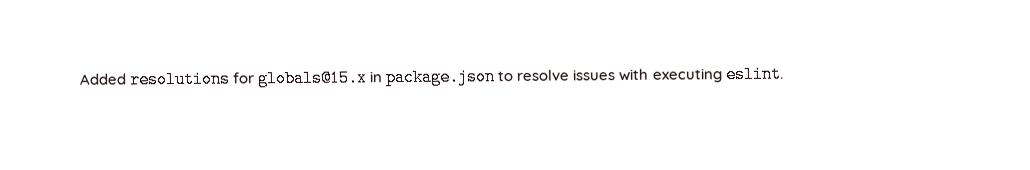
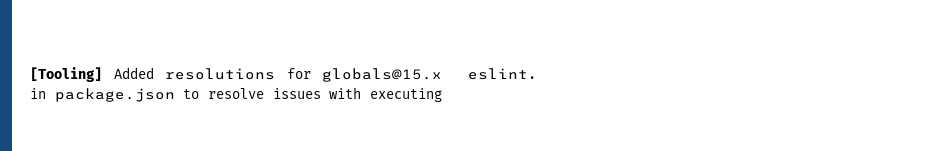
(79, 79) none -> [30,67,102,82] [Tooling]

